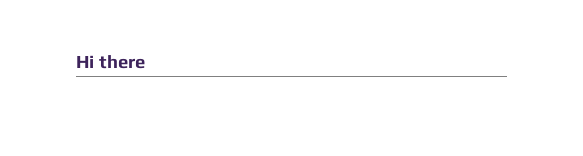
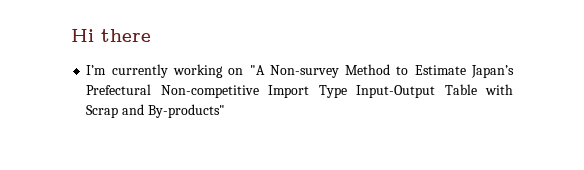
(145, 62) none -> [86,64,514,78] [86,84,513,98] [86,104,225,118] // I’m currently working on "A Non-survey Method to Estimate Japan’s Prefectural Non-competitive Import Type Input-Output Table with Scrap and By-products"

